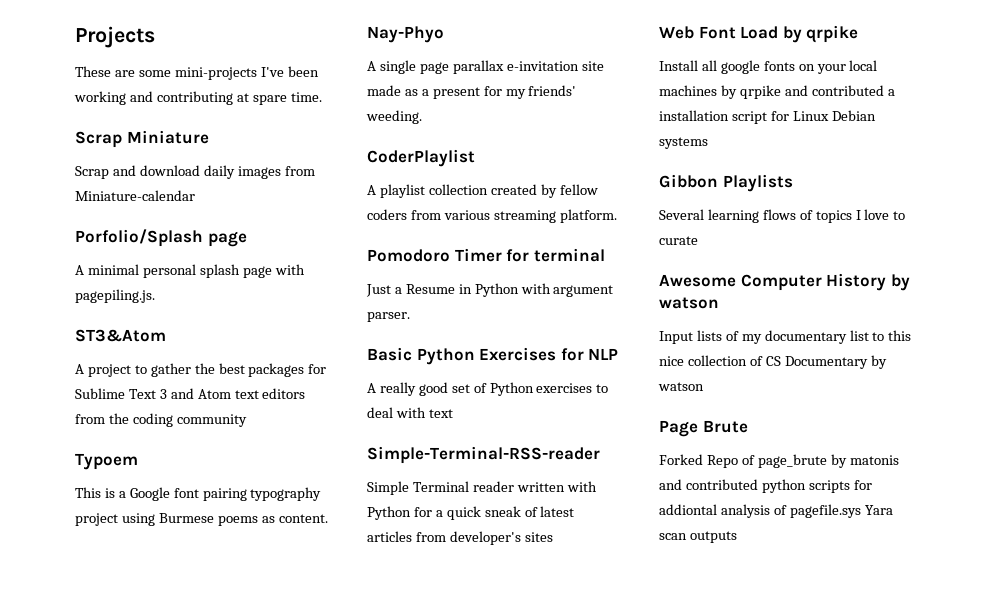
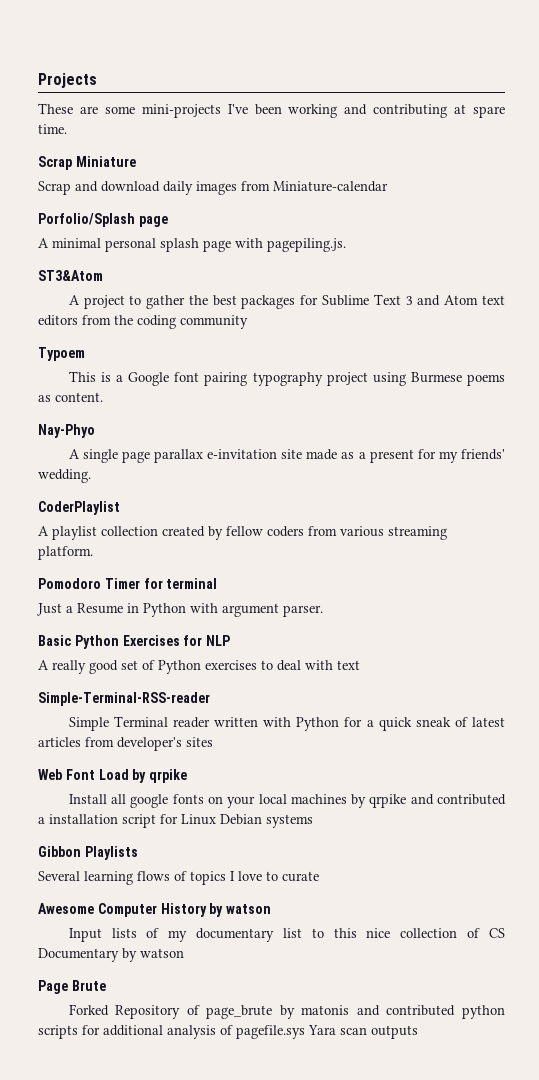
[366,110,422,124] weeding. -> [38,469,91,483] wedding.
[706,455,738,468] Repo -> [115,1005,181,1019] Repository
[659,504,717,515] addiontal -> [103,1025,163,1036] additional

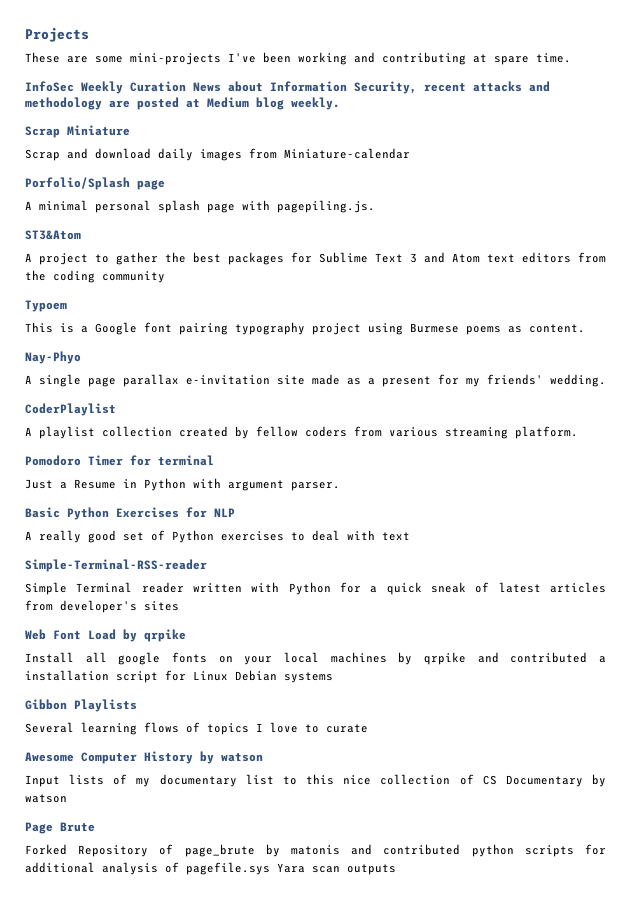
(67, 129) none -> [25,81,550,94] [25,97,340,110] // InfoSec Weekly Curation News about Information Security, recent attacks and methodology are posted at Medium blog weekly.

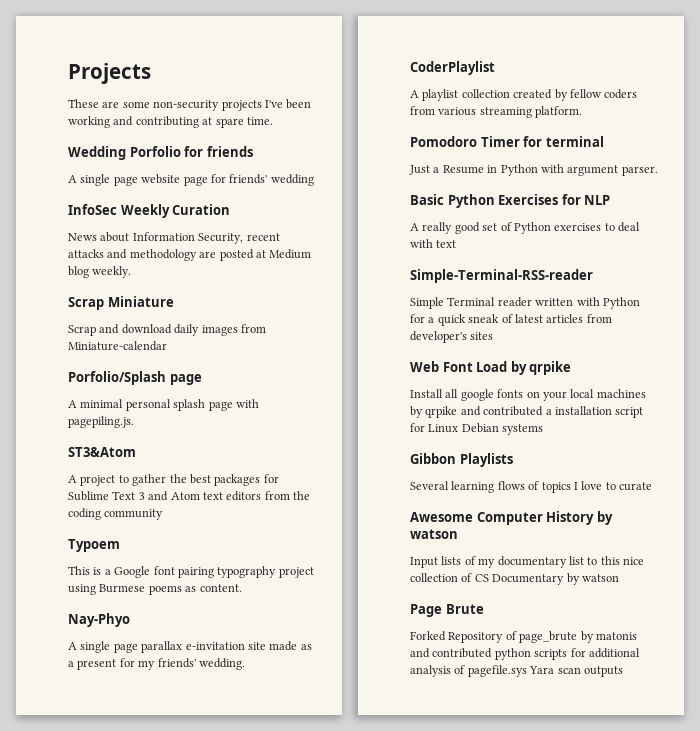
[130,53,221,65] mini-projects -> [153,100,262,111] non-security projects
(571, 58) none -> [68,146,253,160] [68,174,314,186] // Wedding Porfolio for friends // A single page website page for friends' wedding
(186, 86) none -> (231, 209) //

